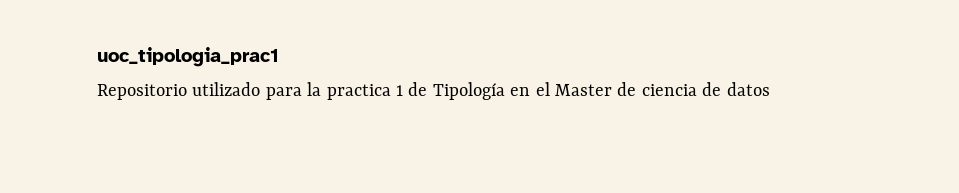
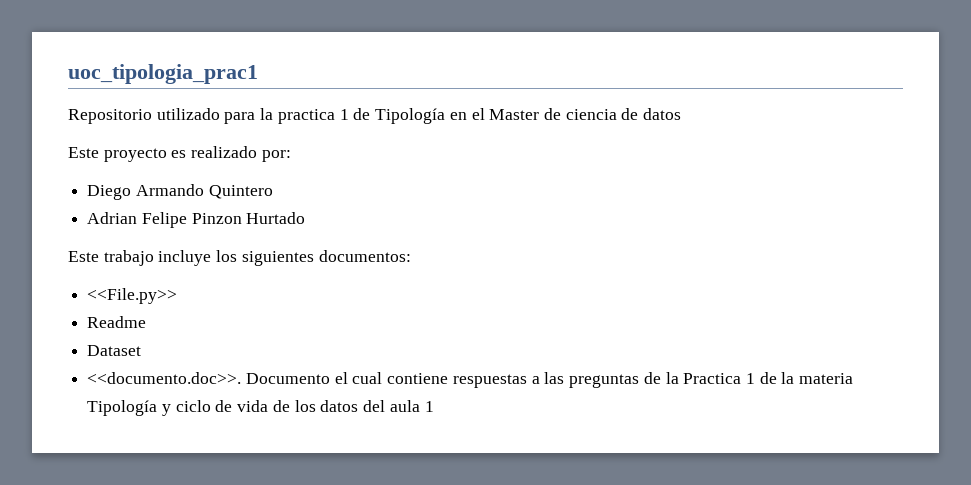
(770, 89) none -> [68,146,291,162] [87,184,273,200] [87,212,306,228] [68,250,411,266] [87,288,178,304] [87,316,147,328] [87,345,142,356] [87,372,854,388] [87,400,434,416] // Este proyecto es realizado por: // Diego Armando Quintero // Adrian Felipe Pinzon Hurtado // Este trabajo incluye los siguientes documentos: // <<File.py>> // Readme // Dataset // <<documento.doc>>. Documento el cual contiene respuestas a las preguntas de la Practica 1 de la materia Tipología y ciclo de vida de los datos del aula 1

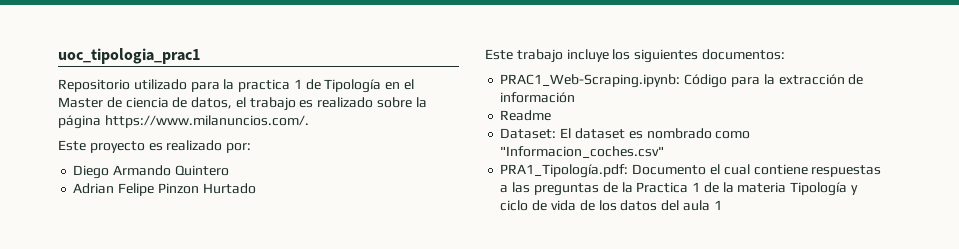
[643,108,682,120] datos -> [191,97,427,111] [58,115,309,129] datos, el trabajo es realizado sobre la página https://www.milanuncios.com/.
[87,288,178,304] [87,316,147,328] [87,345,142,356] [87,372,242,384] <<File.py>> // Readme // Dataset // <<documento.doc>>. -> [500,74,864,88] [500,92,576,103] [500,110,552,121] [500,128,751,139] [500,146,665,158] [500,164,629,178] PRAC1_Web-Scraping.ipynb: Código para la extracción de información // Readme // Dataset: El dataset es nombrado como "Informacion_coches.csv" // PRA1_Tipología.pdf:

